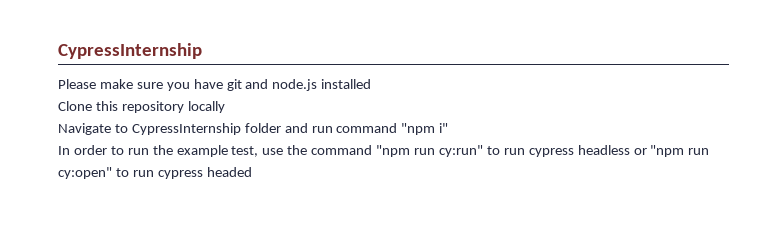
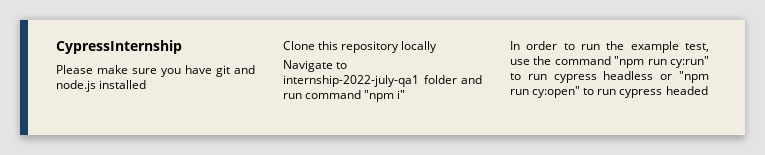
[131,123,241,135] CypressInternship -> [283,75,419,87] internship-2022-july-qa1

